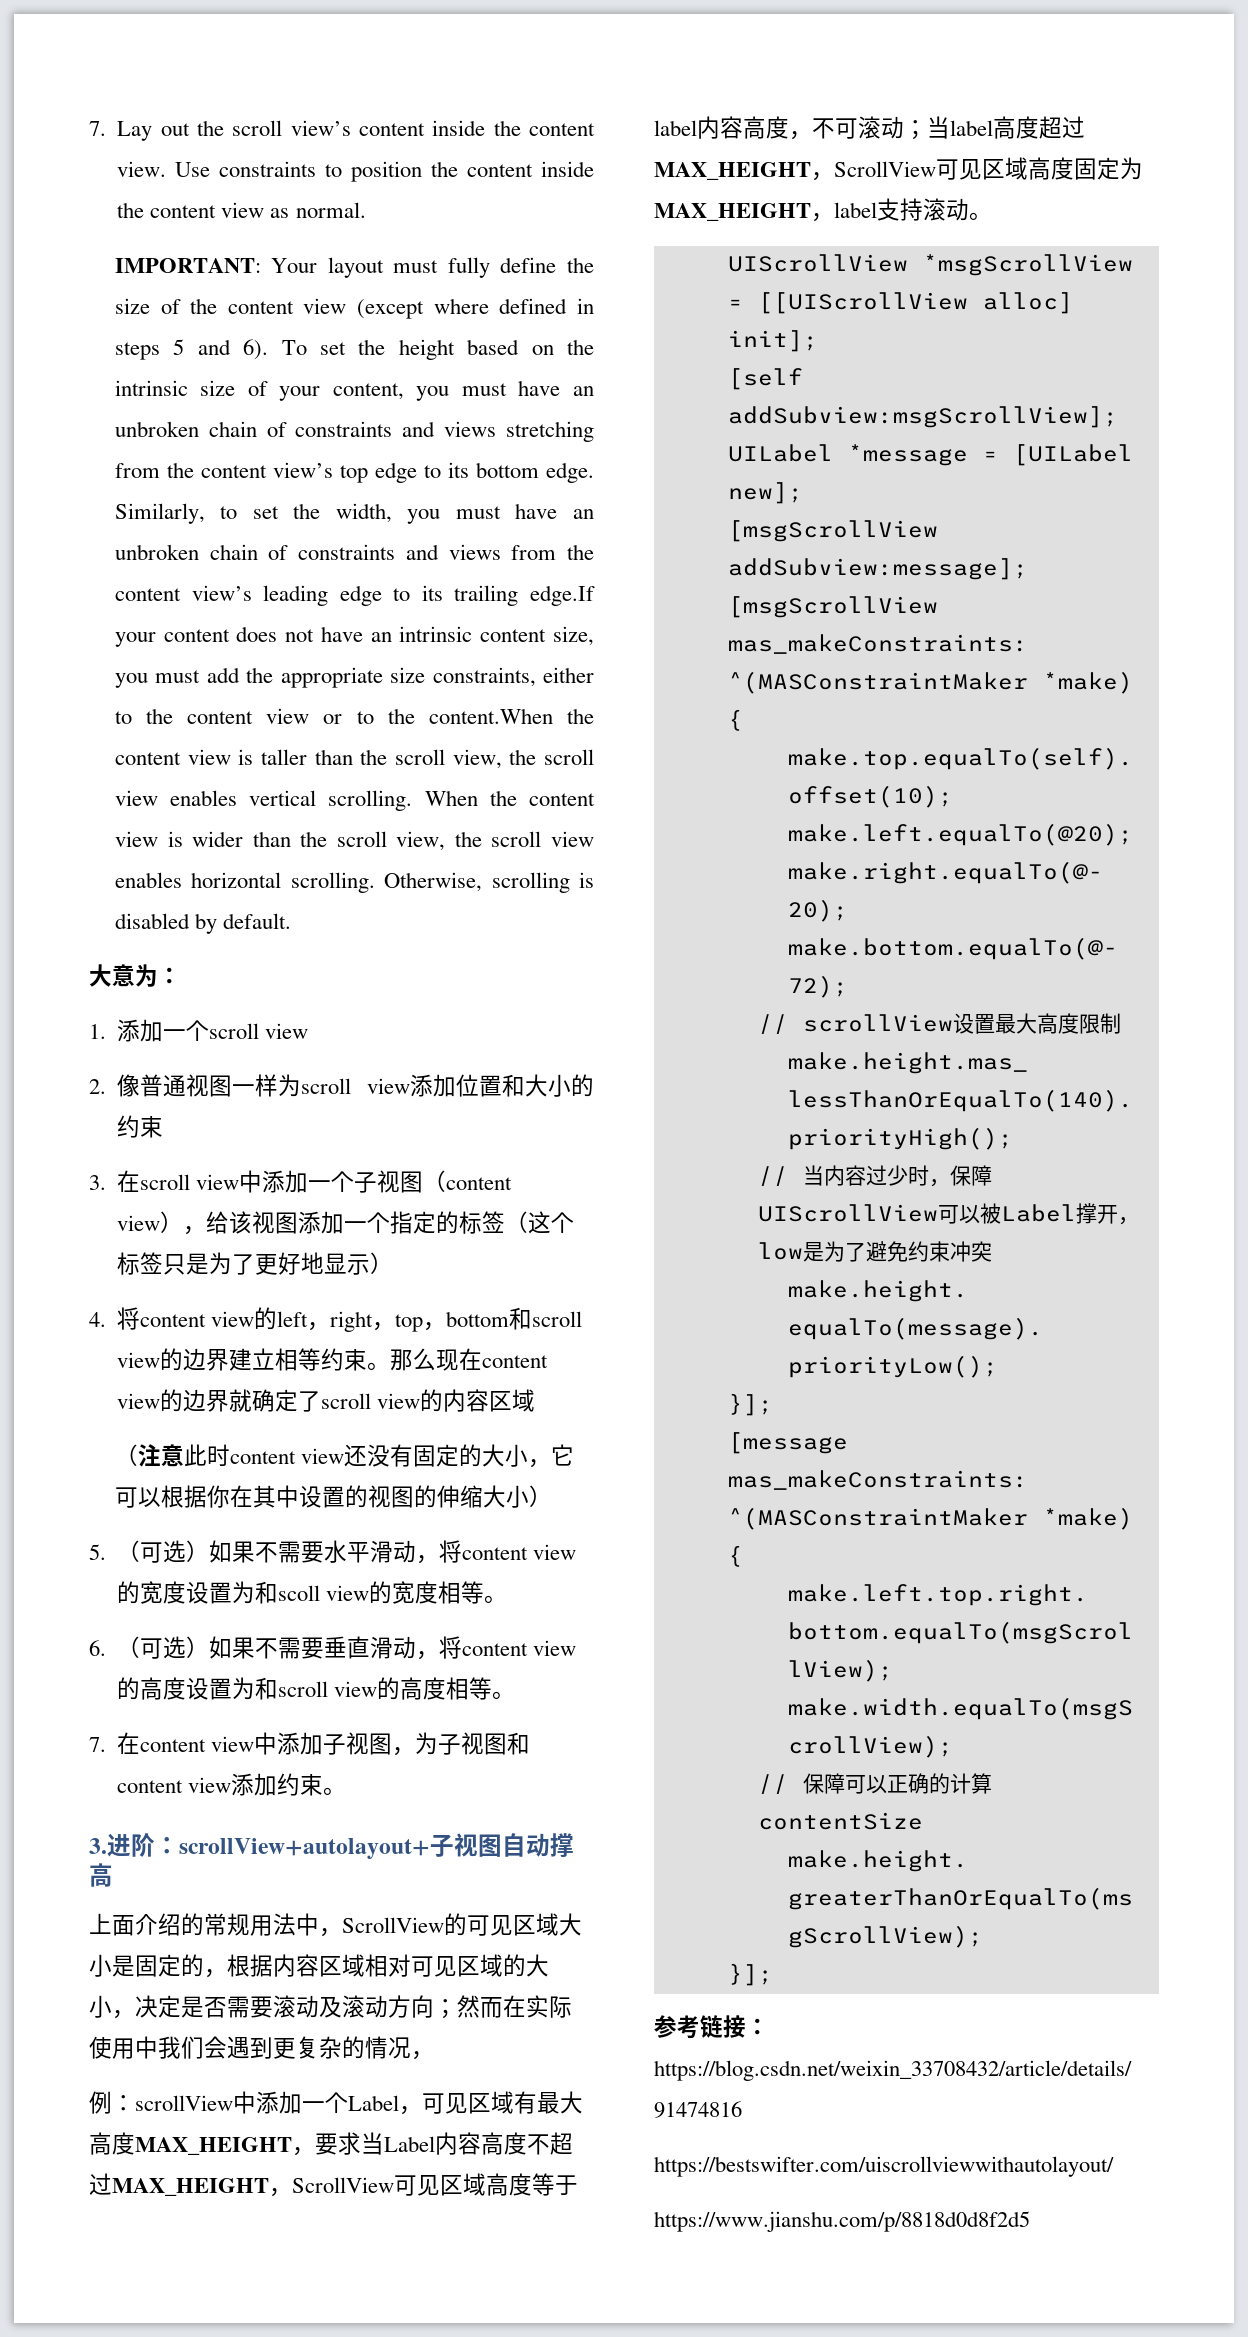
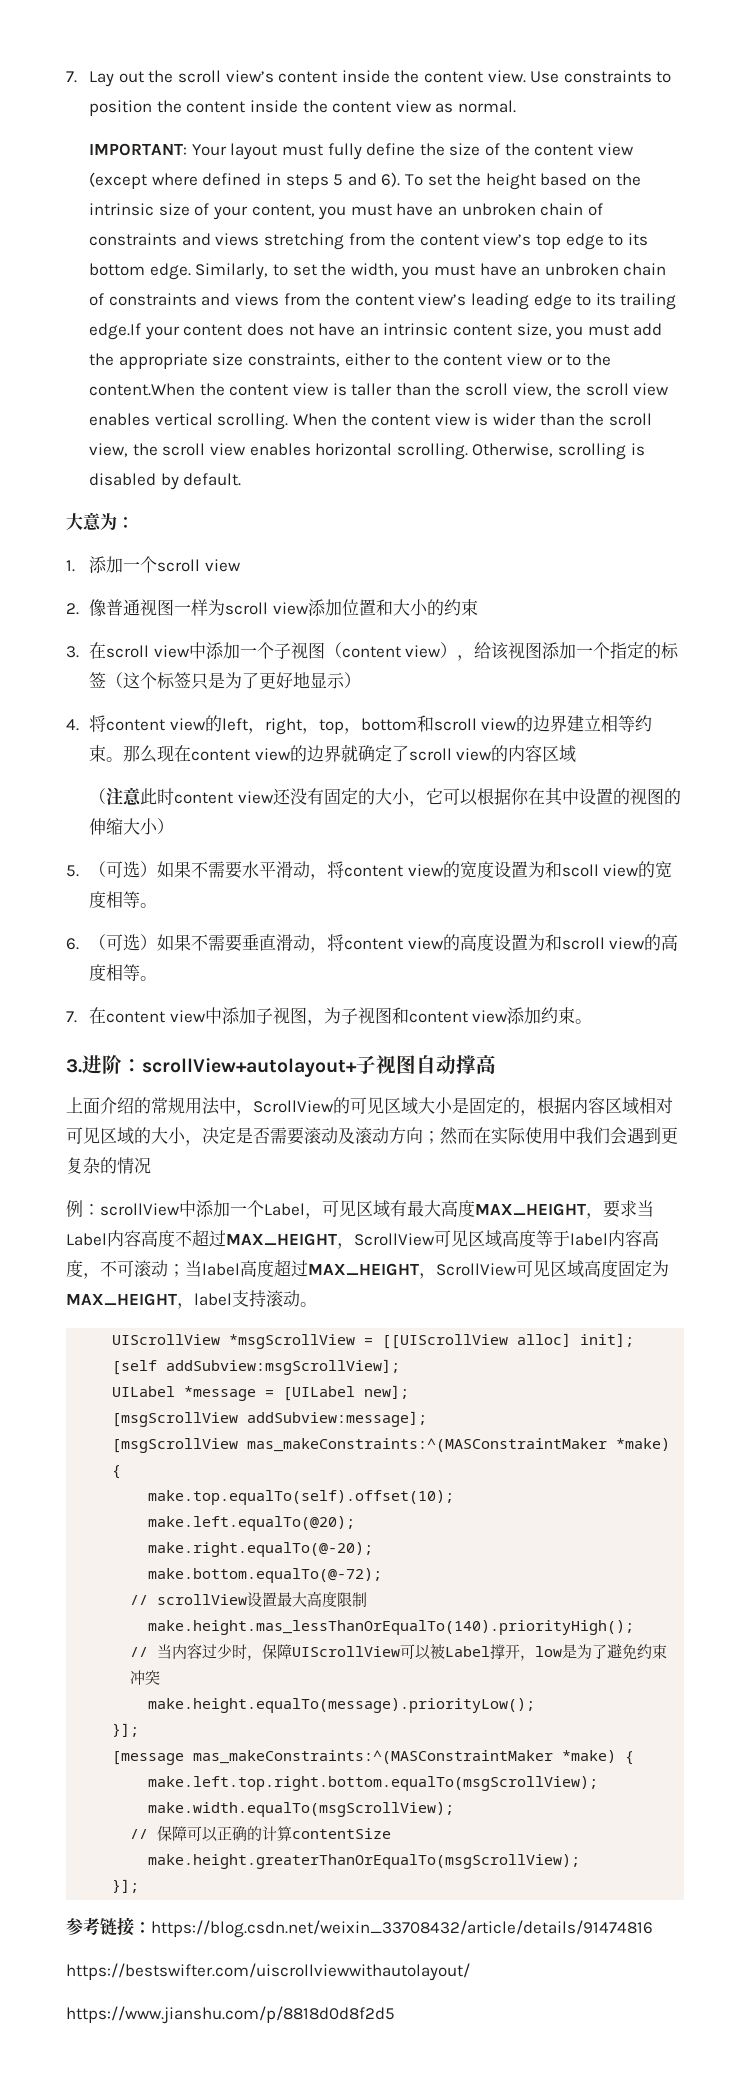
[411,2051,434,2060] ， -> (151, 1165) none

